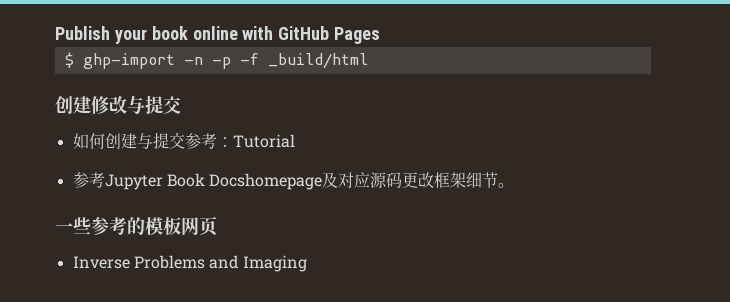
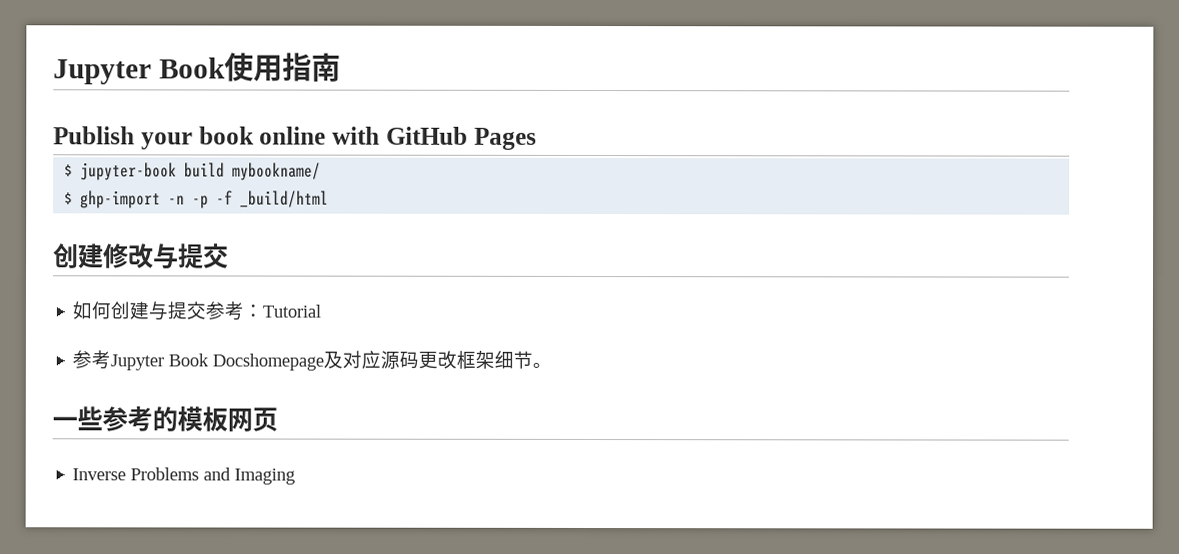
(55, 33) none -> [53,52,341,85] Jupyter Book使用指南 //
(381, 35) none -> [64,162,322,181] // $ jupyter-book build mybookname/

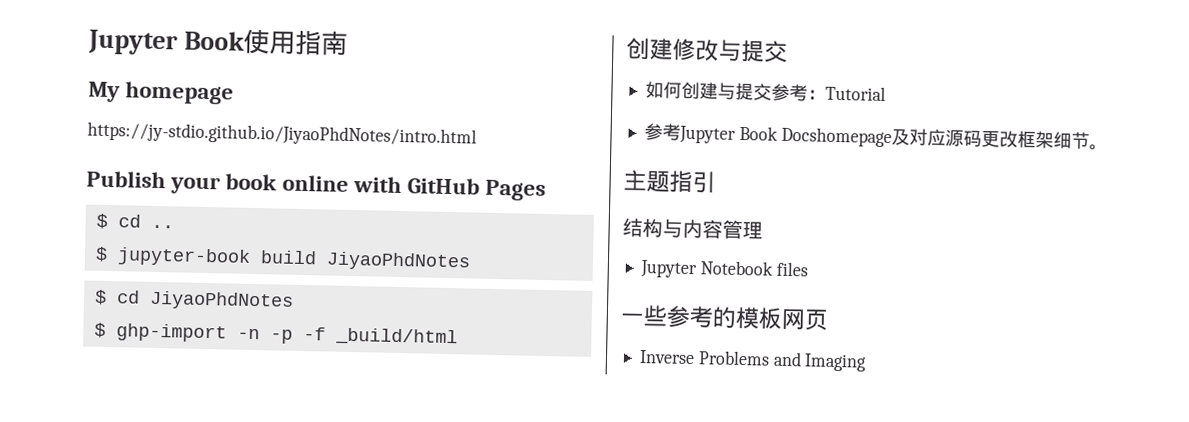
(341, 67) none -> [88,81,235,105] [87,121,477,148] // My homepage // https://jy-stdio.github.io/JiyaoPhdNotes/intro.html
(537, 138) none -> [95,213,174,229] // $ cd ..
[232,162,322,181] mybookname/ -> [325,251,471,272] [93,289,294,311] JiyaoPhdNotes // $ cd JiyaoPhdNotes
(553, 365) none -> [623,169,716,194] [622,217,763,240] [639,259,808,279] // 主题指引 // 结构与内容管理 // Jupyter Notebook files

